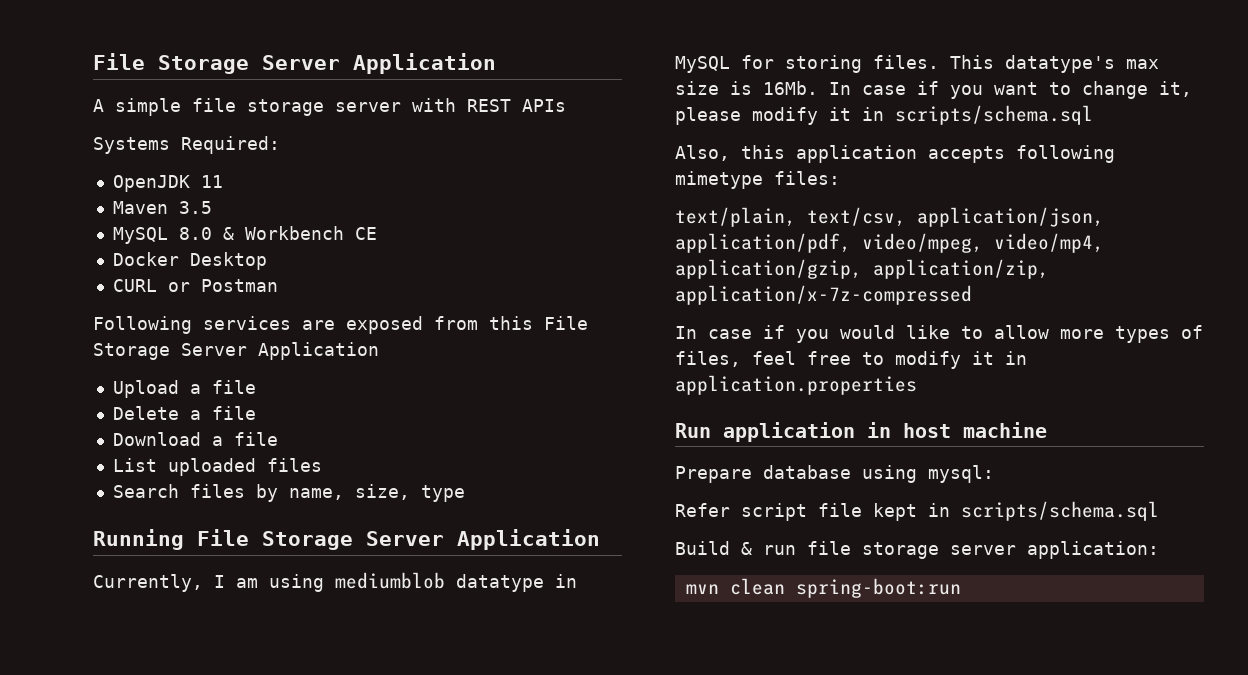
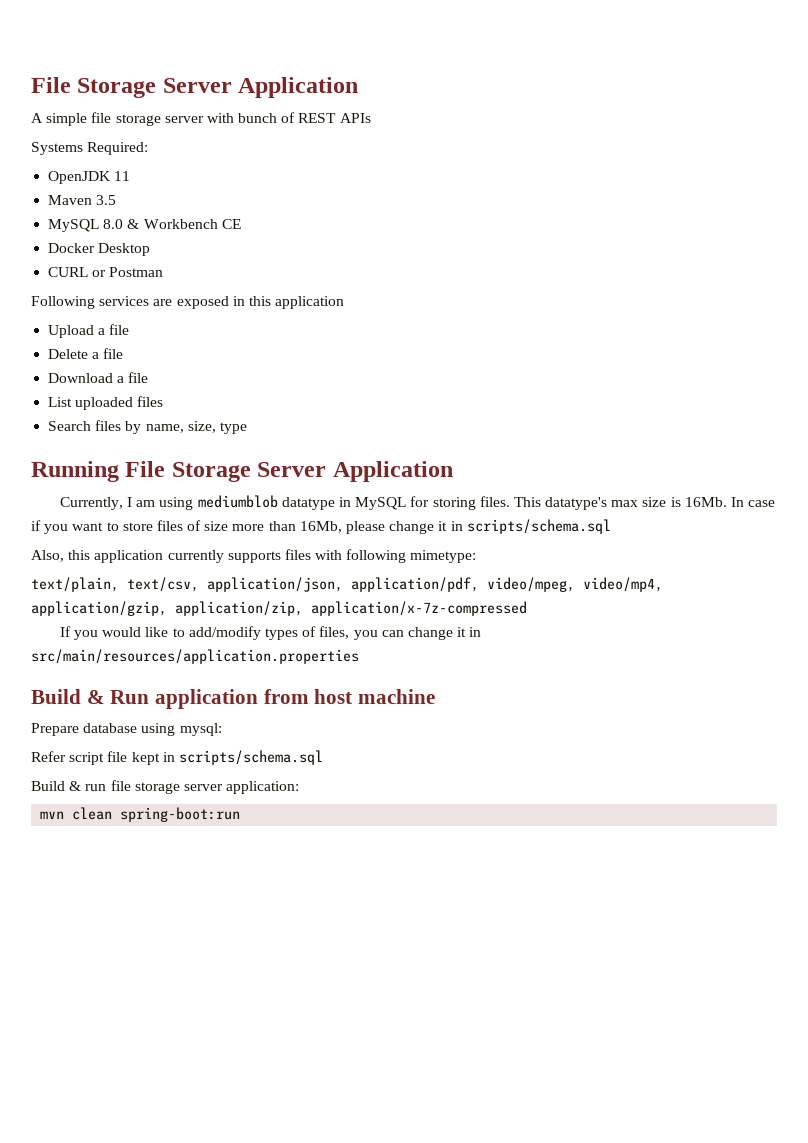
(456, 105) none -> [238,112,296,123] bunch of
[434,316,588,330] [93,342,379,360] from this File Storage Server Application -> [232,296,345,309] in this application
[1082,81,1192,99] [675,107,818,125] change it, please modify -> [122,520,435,534] store files of size more than 16Mb, please change
[928,145,1115,163] [675,171,840,189] accepts following mimetype files: -> [167,549,477,563] currently supports files with following mimetype:
[675,325,785,339] In case if -> [59,626,71,637] If
[994,325,1104,339] allow more -> [188,626,261,640] add/modify
[752,351,1027,369] [675,375,917,395] feel free to modify it in application.properties // -> [353,627,482,640] [31,649,359,664] [31,689,105,704] you can change it in src/main/resources/application.properties // Build &
[867,422,891,438] in -> [263,689,309,704] from

